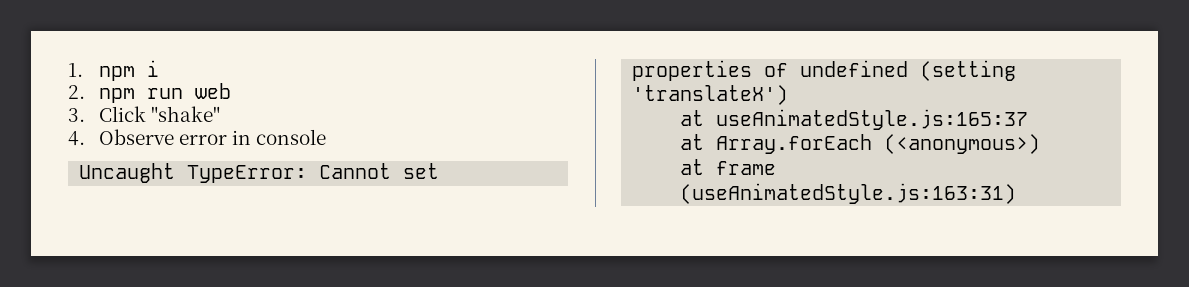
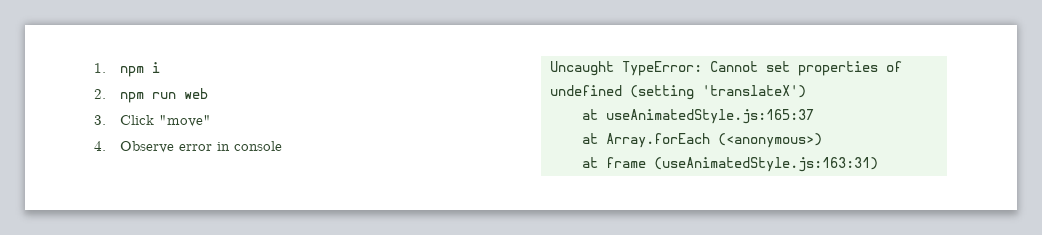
[151,106,221,122] "shake" -> [159,115,212,127] "move"

